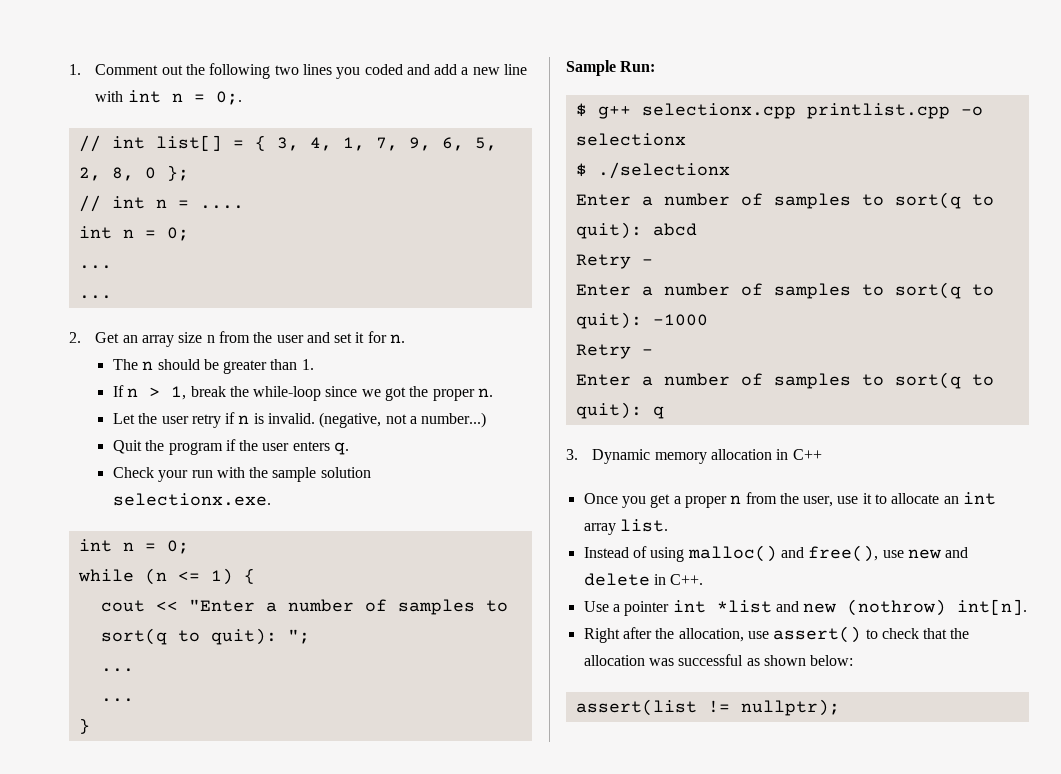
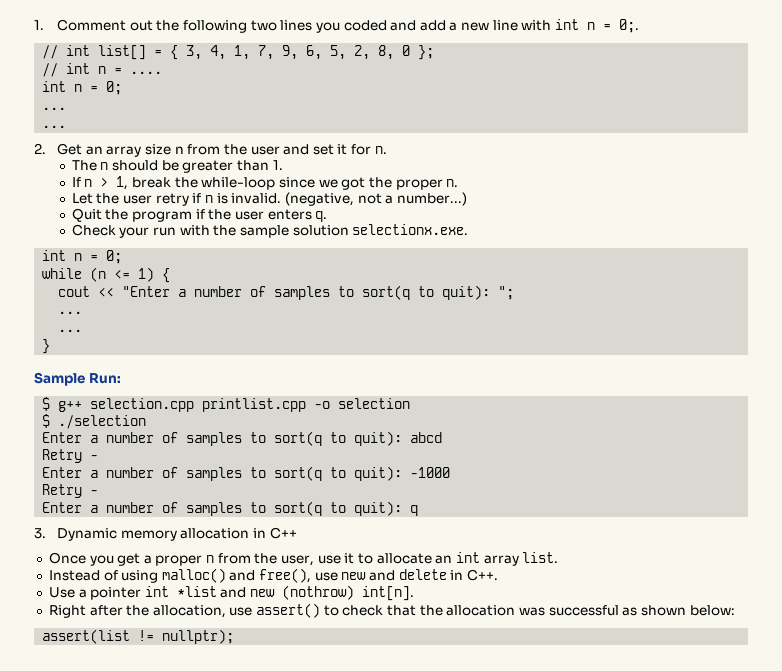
[641,103,796,119] selectionx.cpp -> [90,398,195,412] selection.cpp
[575,133,686,146] [575,162,730,179] selectionx // $ ./selectionx -> [338,398,411,409] [42,414,147,429] selection // $ ./selection

